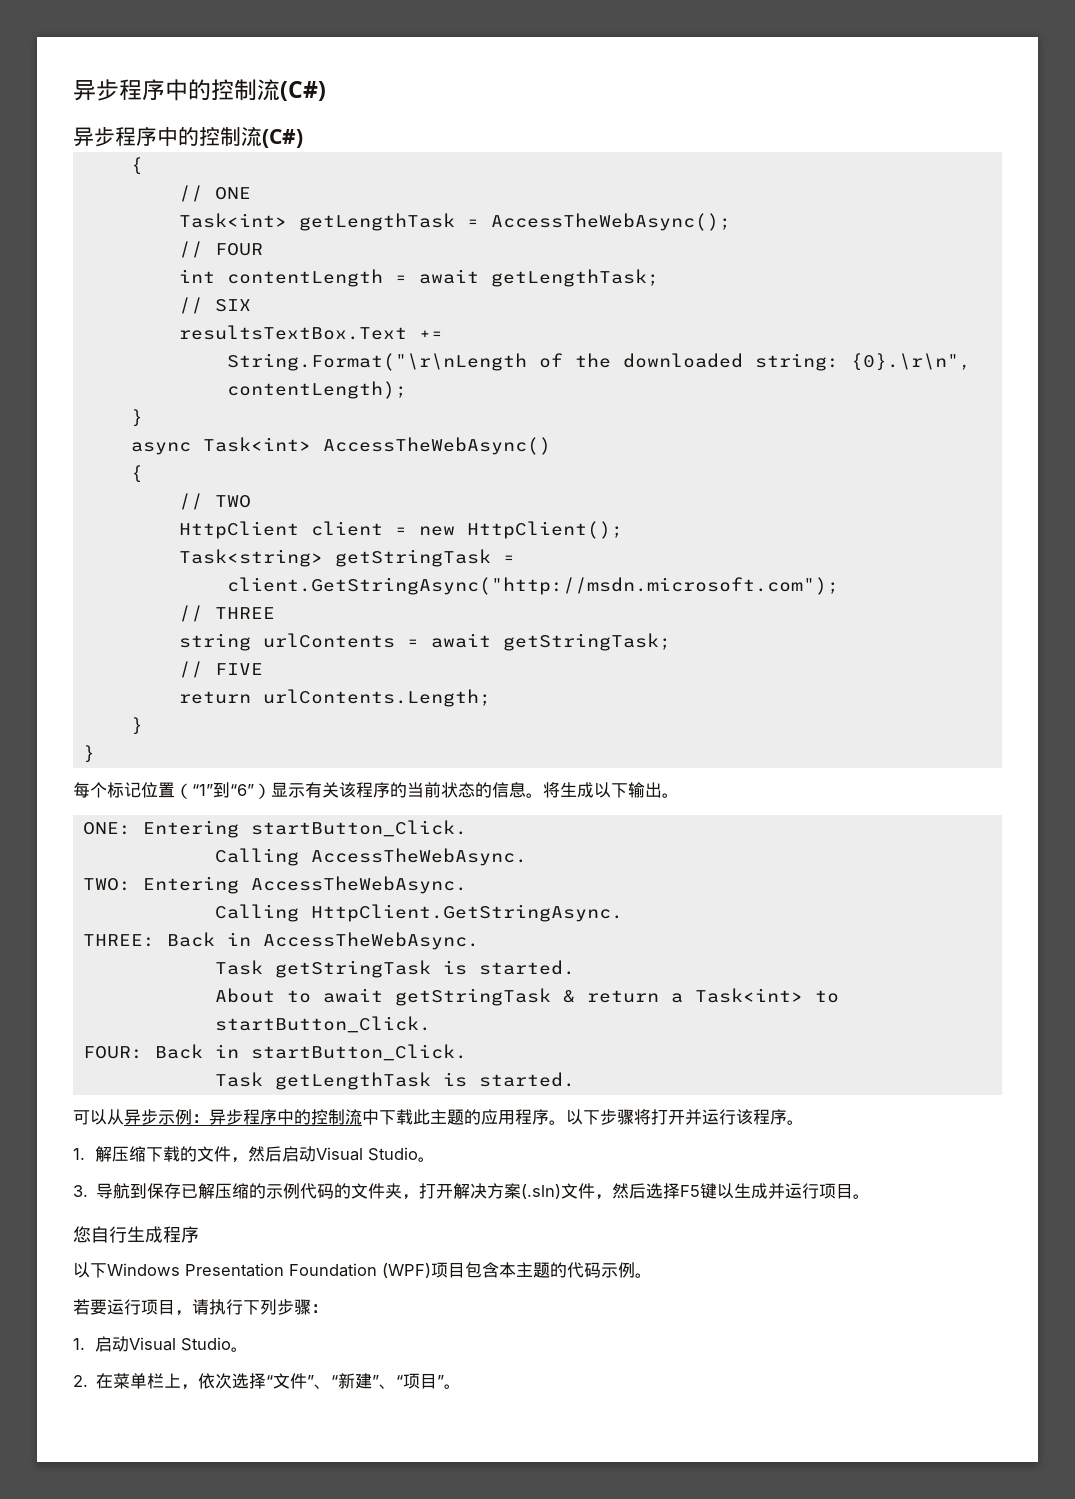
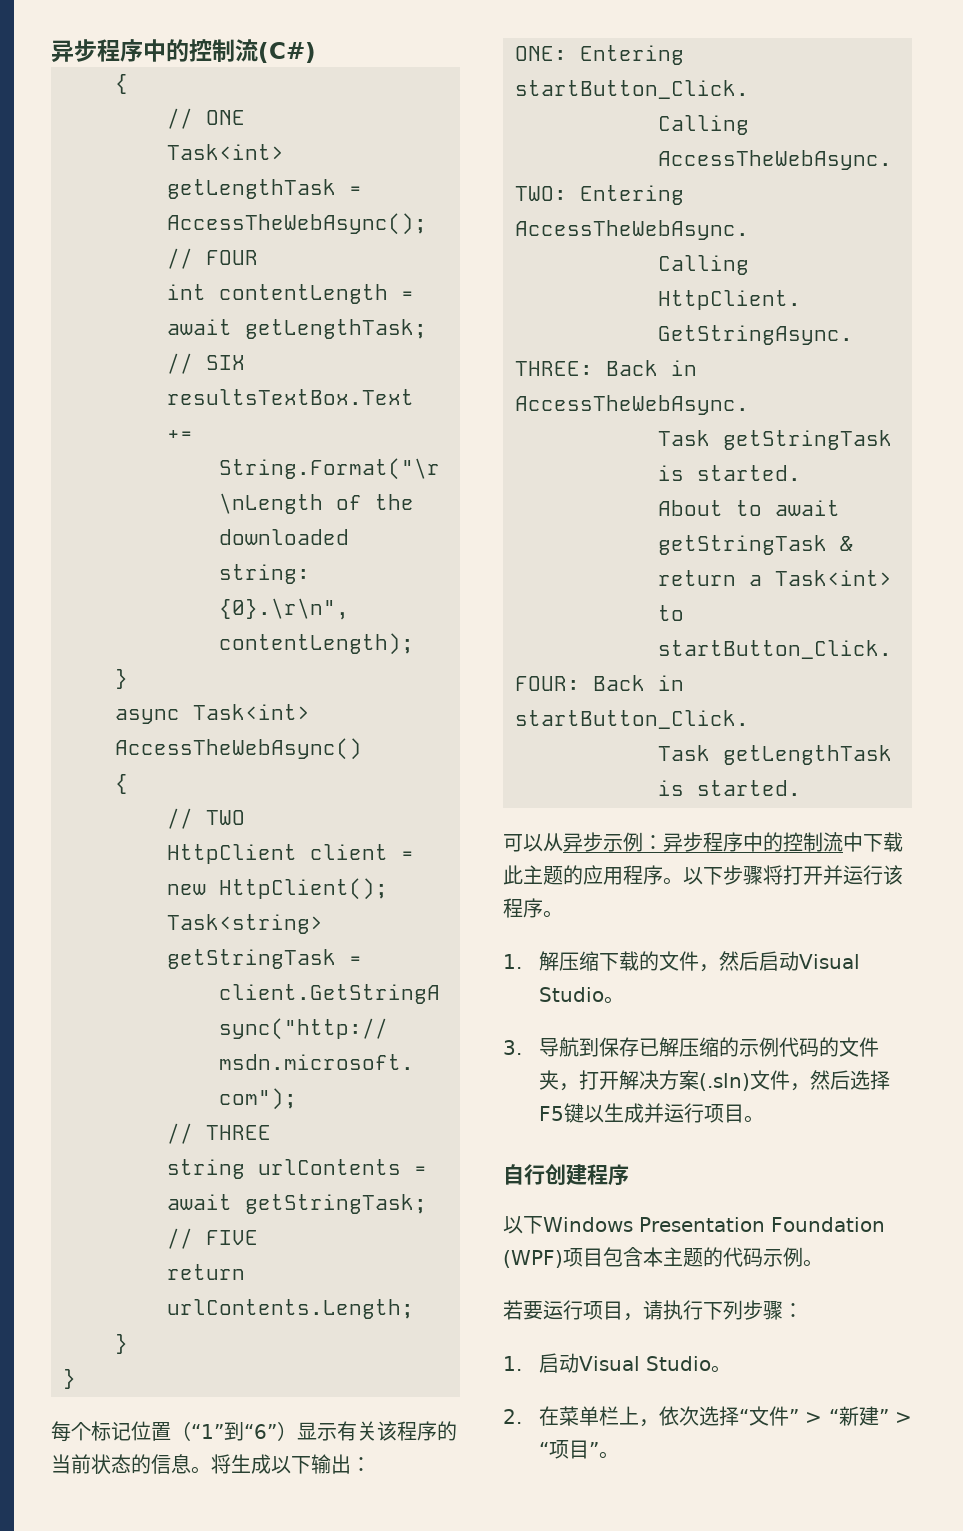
[73,79,326,101] [73,126,303,148] 异步程序中的控制流(C#) // 异步程序中的控制流(C#) -> [51,39,316,63] 异步程序中的控制流(C#)
[662,793,679,798] 。 -> [351,1457,371,1472] ：
[73,1226,163,1243] 您自行生成 -> [503,1164,587,1185] 自行创建
[314,1384,332,1389] 、 -> [805,1412,823,1424] >
[379,1384,397,1389] 、 -> [895,1412,912,1424] >

